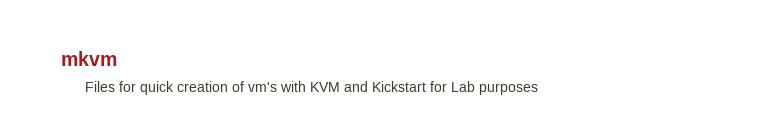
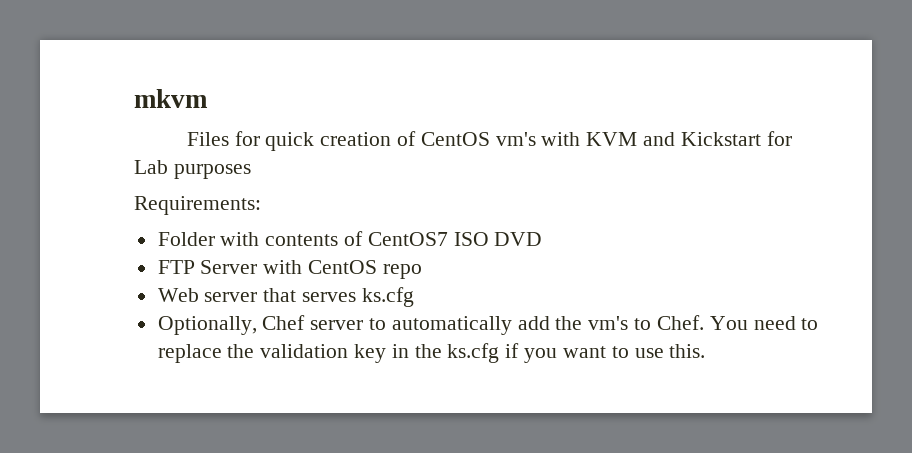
(245, 86) none -> [420,132,490,146] CentOS
(539, 89) none -> [134,196,261,215] [157,231,543,246] [157,260,422,279] [157,287,414,307] [157,315,819,335] [157,343,706,363] // Requirements: // Folder with contents of CentOS7 ISO DVD // FTP Server with CentOS repo // Web server that serves ks.cfg // Optionally, Chef server to automatically add the vm's to Chef. You need to replace the validation key in the ks.cfg if you want to use this.

